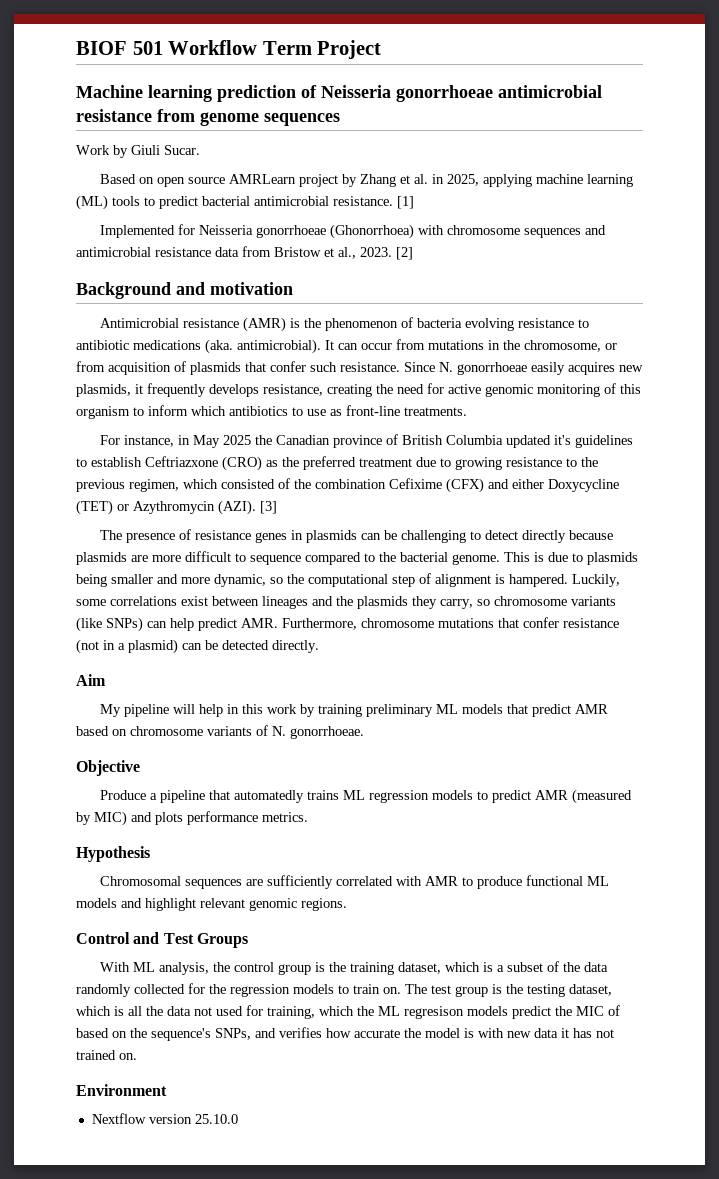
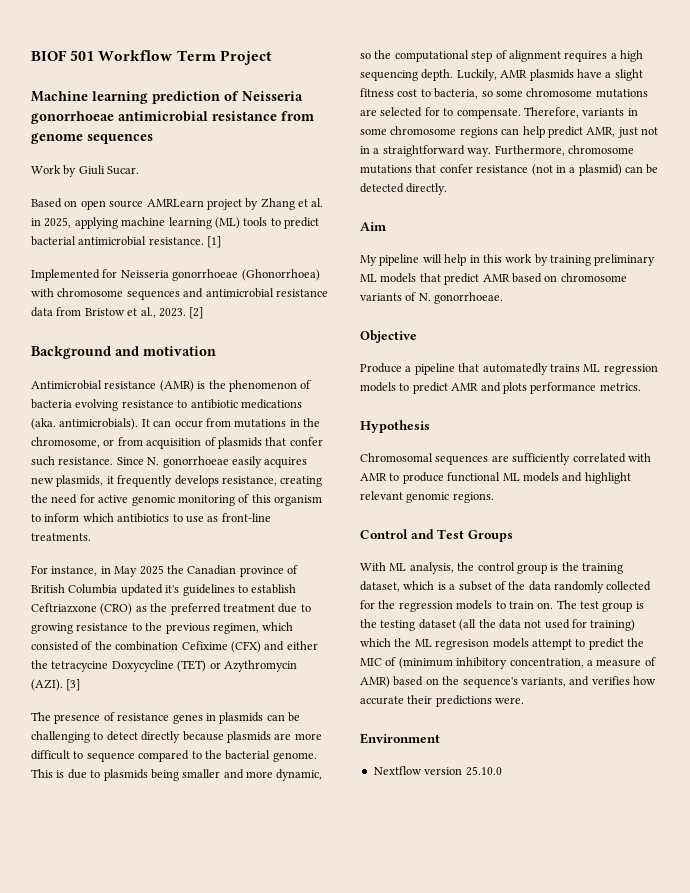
[237,339,321,354] antimicrobial). -> [59,418,139,430] antimicrobials).
(544, 484) none -> [31,660,109,672] the tetracycine
[495,574,620,587] [76,596,616,609] [76,617,278,632] is hampered. Luckily, some correlations exist between lineages and the plasmids they carry, so chromosome variants (like SNPs) can help predict AMR. -> [564,50,643,62] [360,69,643,81] [360,88,648,99] [360,107,638,119] [360,126,658,138] [360,145,492,157] requires a high sequencing depth. Luckily, AMR plasmids have a slight fitness cost to bacteria, so some chromosome mutations are selected for to compensate. Therefore, variants in some chromosome regions can help predict AMR, just not in a straightforward way.
[572,789,633,804] [76,811,127,826] (measured by MIC) -> (479, 387) none
[569,984,612,996] [76,1006,142,1016] dataset, which is all -> [418,619,477,631] dataset (all
[267,1006,315,1019] training, -> [590,619,636,631] training)
(508, 1011) none -> [531,639,586,650] attempt to
(620, 1010) none -> [398,657,656,669] [360,676,390,688] (minimum inhibitory concentration, a measure of AMR)
[215,1028,251,1040] SNPs, -> [520,677,566,687] variants,
[404,1028,614,1038] [76,1050,137,1060] the model is with new data it has not trained on. -> [407,695,525,707] their predictions were.

